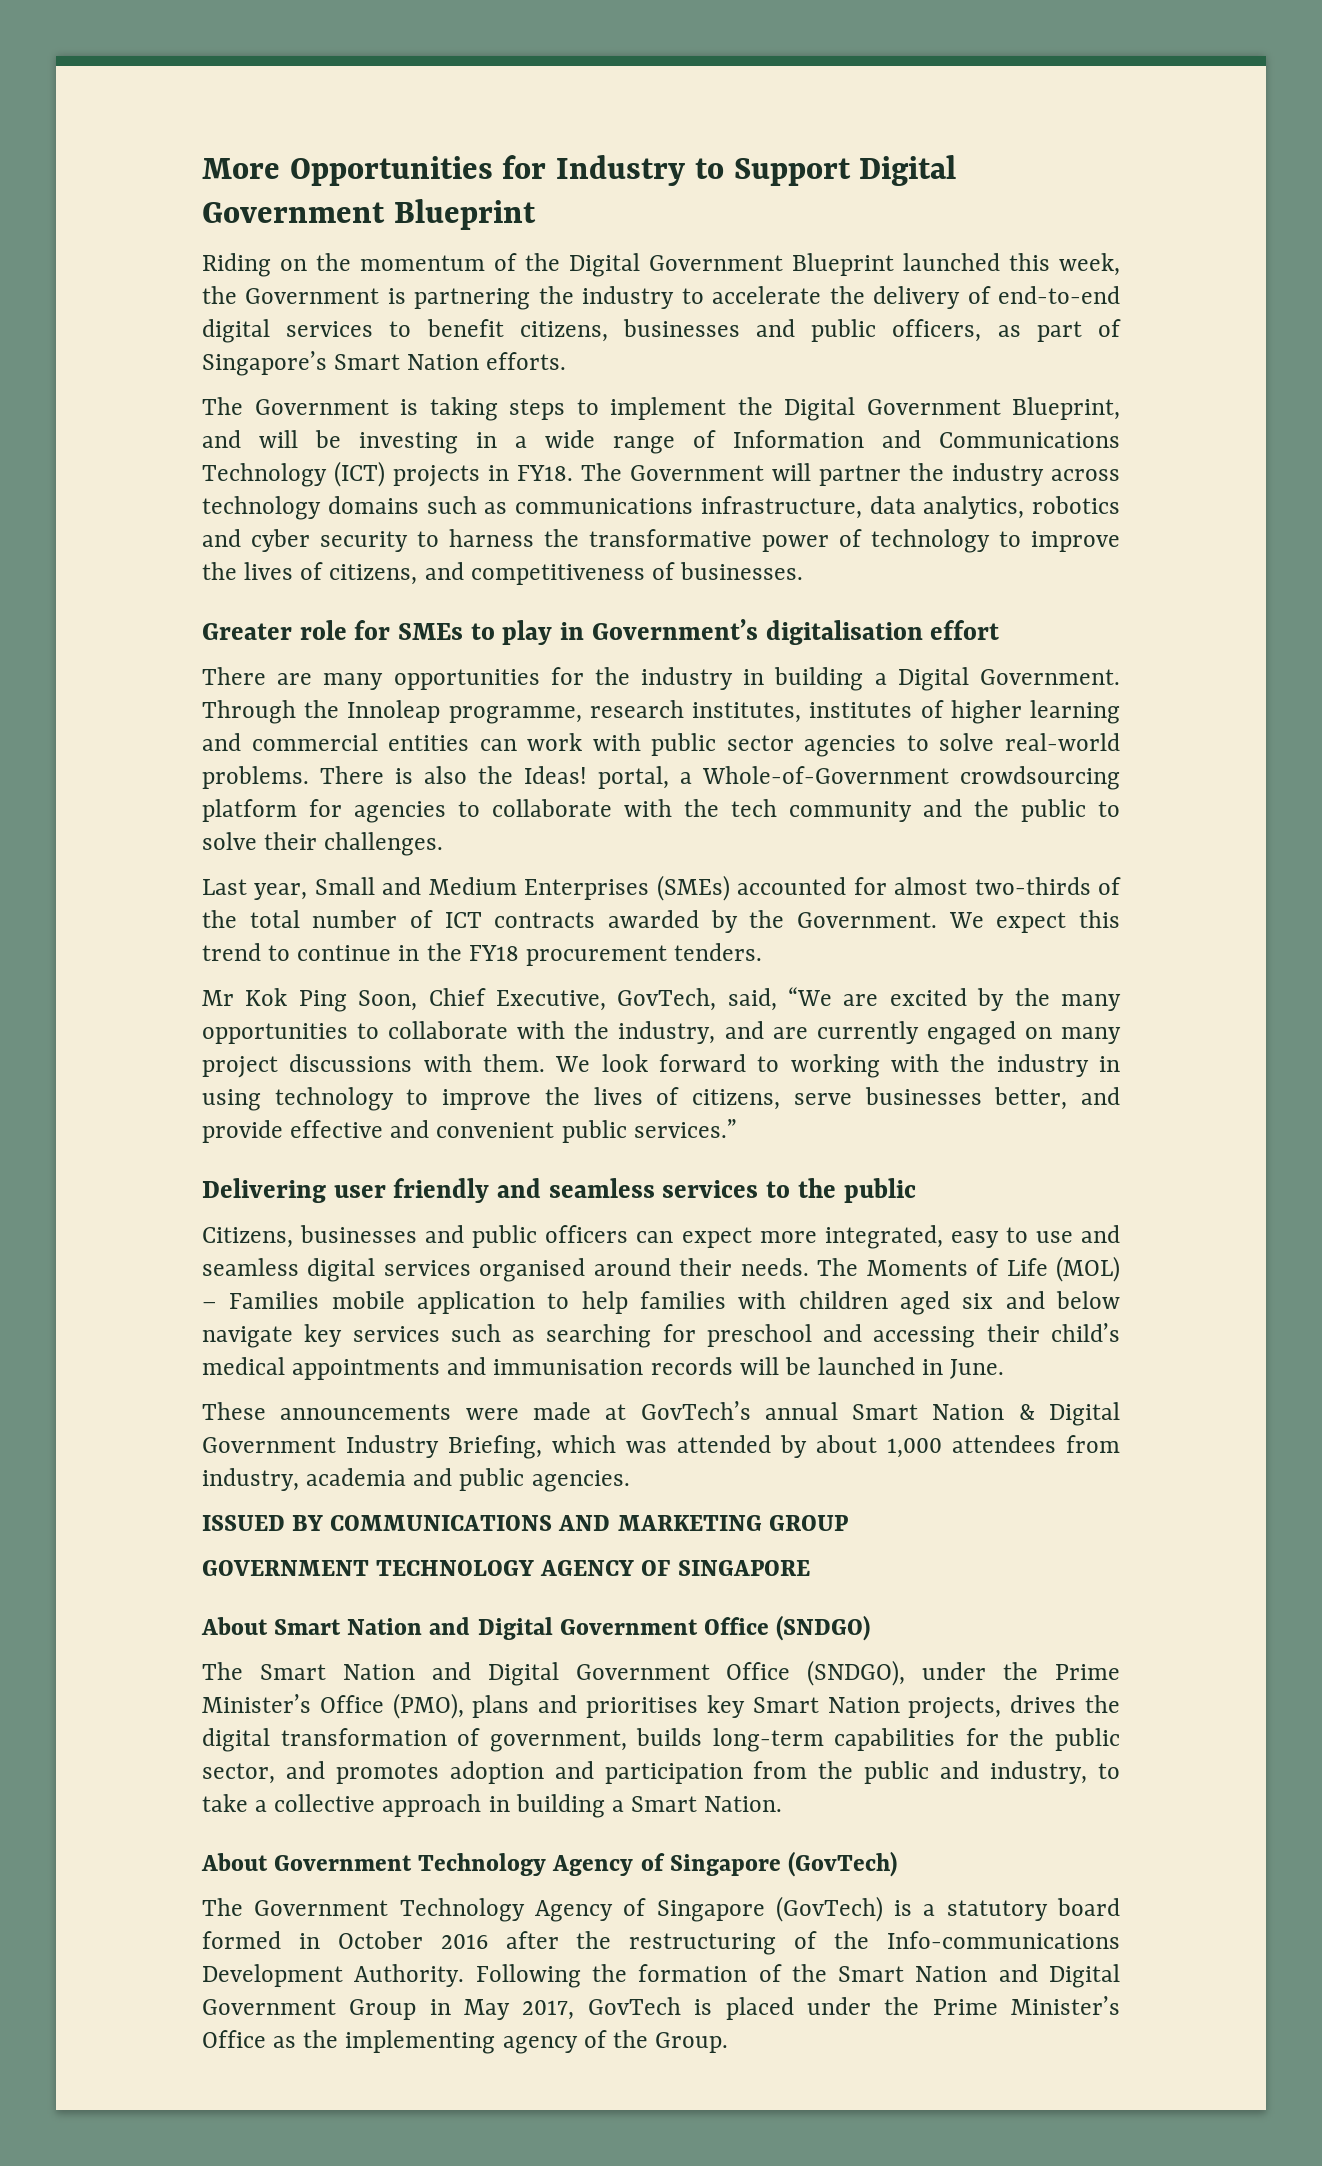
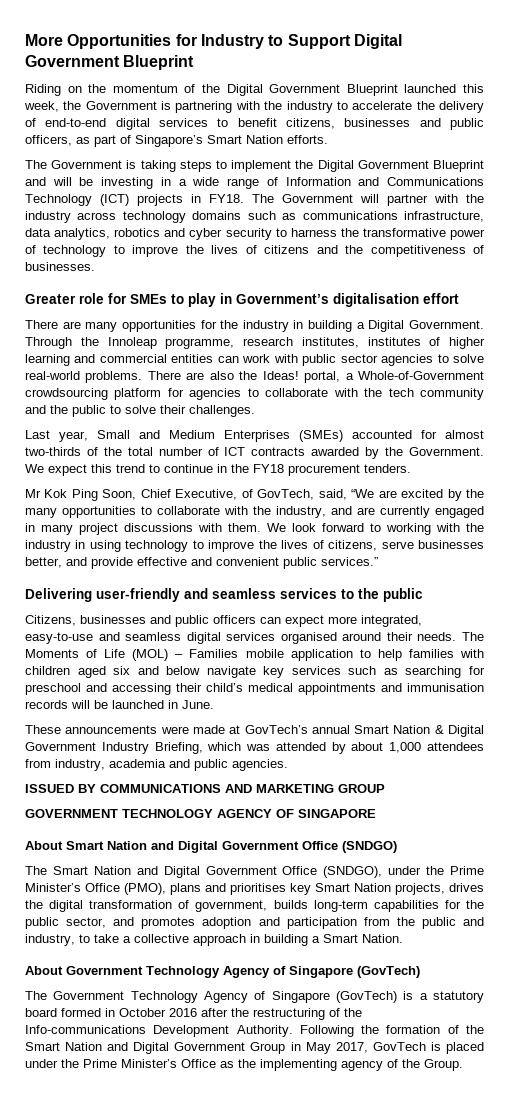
(531, 299) none -> [235,101,260,110] with
[1012,397,1120,420] Blueprint, -> [432,160,484,172] Blueprint
(901, 475) none -> [434,194,458,203] with
[329,562,464,585] citizens, and -> [264,245,364,254] citizens and the
[395,768,413,784] is -> [186,372,205,380] are
(606, 1000) none -> [241,489,253,498] of
[1024,1027,1052,1039] on -> [25,523,35,532] in
[333,1178,490,1203] user friendly -> [96,588,180,602] user-friendly
[950,1227,1073,1248] easy to use -> [25,632,93,644] easy-to-use

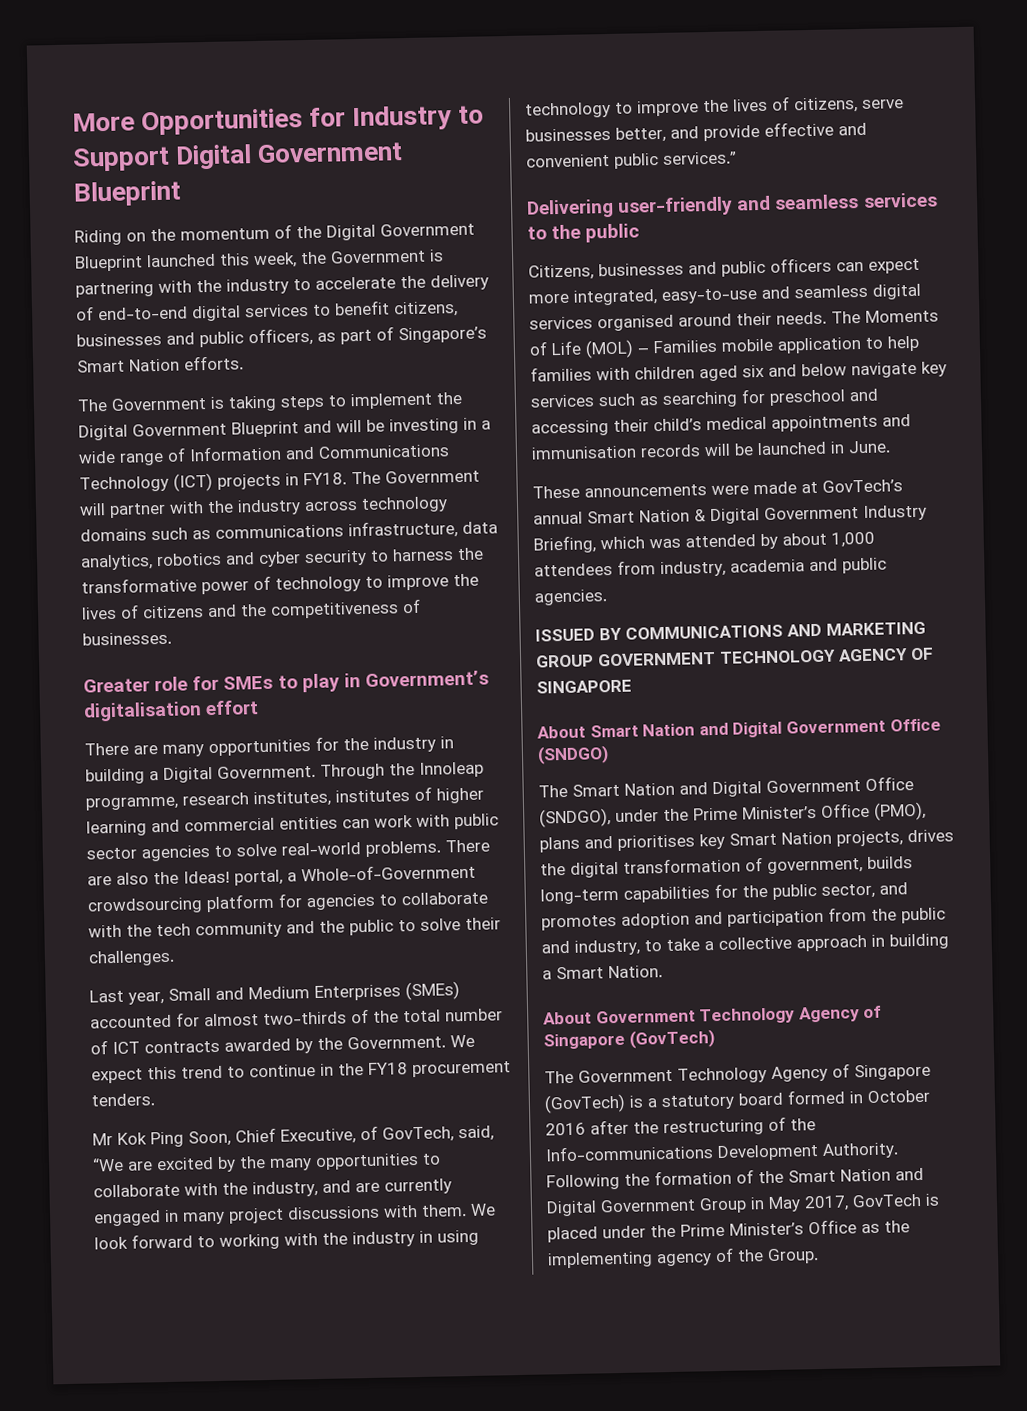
(385, 788) // -> (594, 661) none

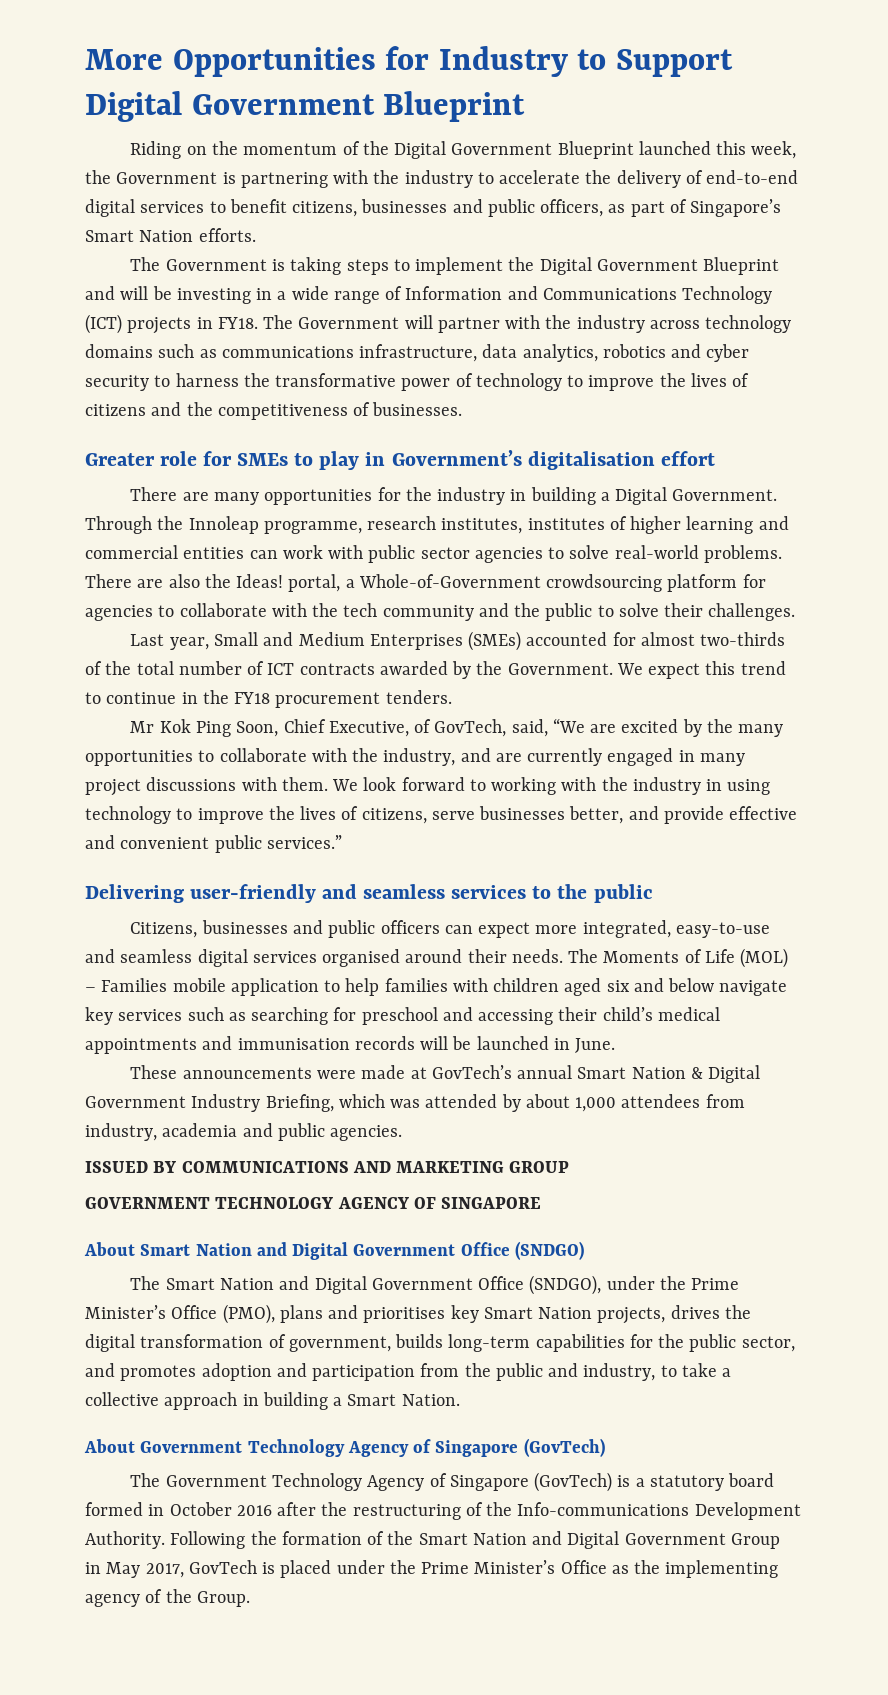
(594, 661) none -> (570, 1167) //

